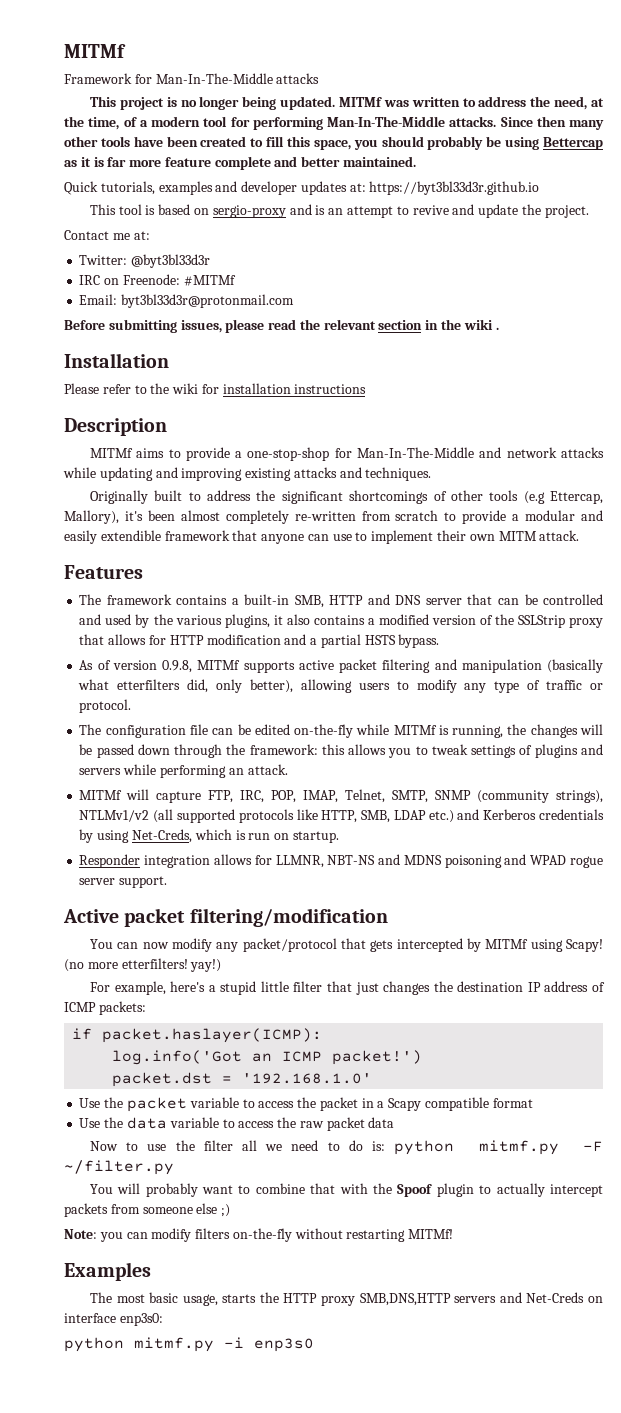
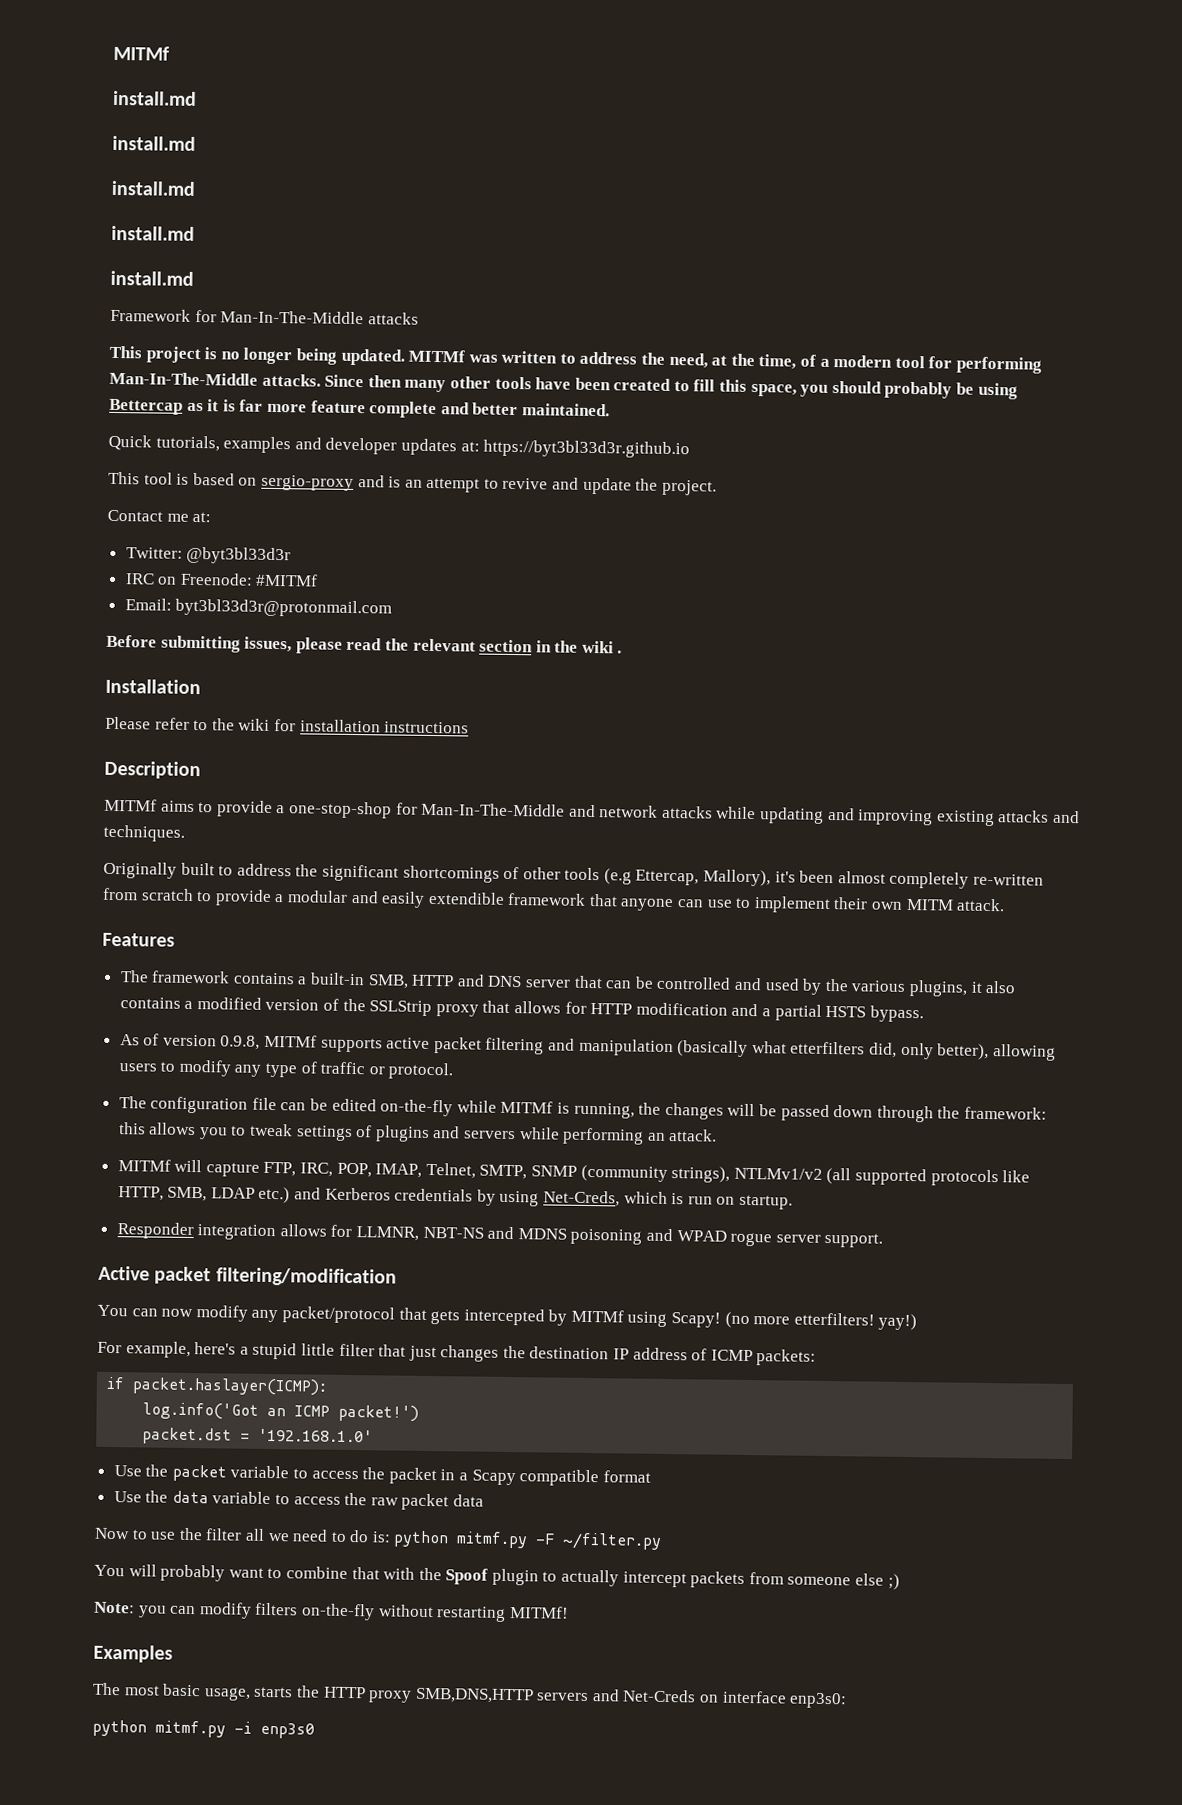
[64,44,126,58] MITMf -> [113,45,170,61] [112,90,197,106] [112,135,196,151] [111,180,196,196] [111,225,195,241] [110,270,194,286] MITMf // install.md // install.md // install.md // install.md // install.md

